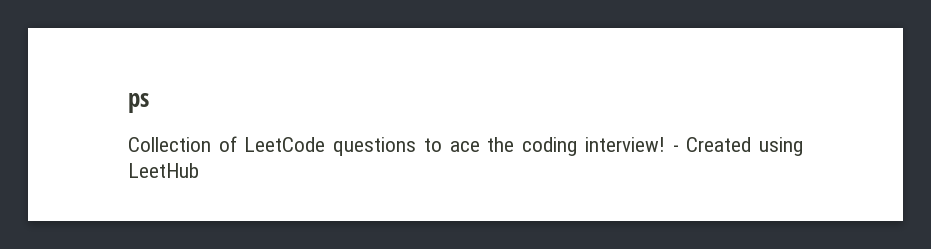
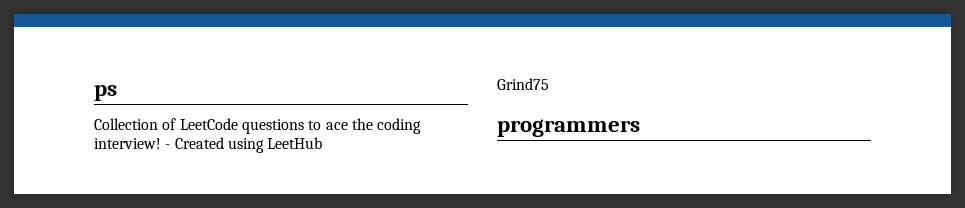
(199, 170) none -> [497,78,549,90] [497,119,640,137] // Grind75 // programmers

